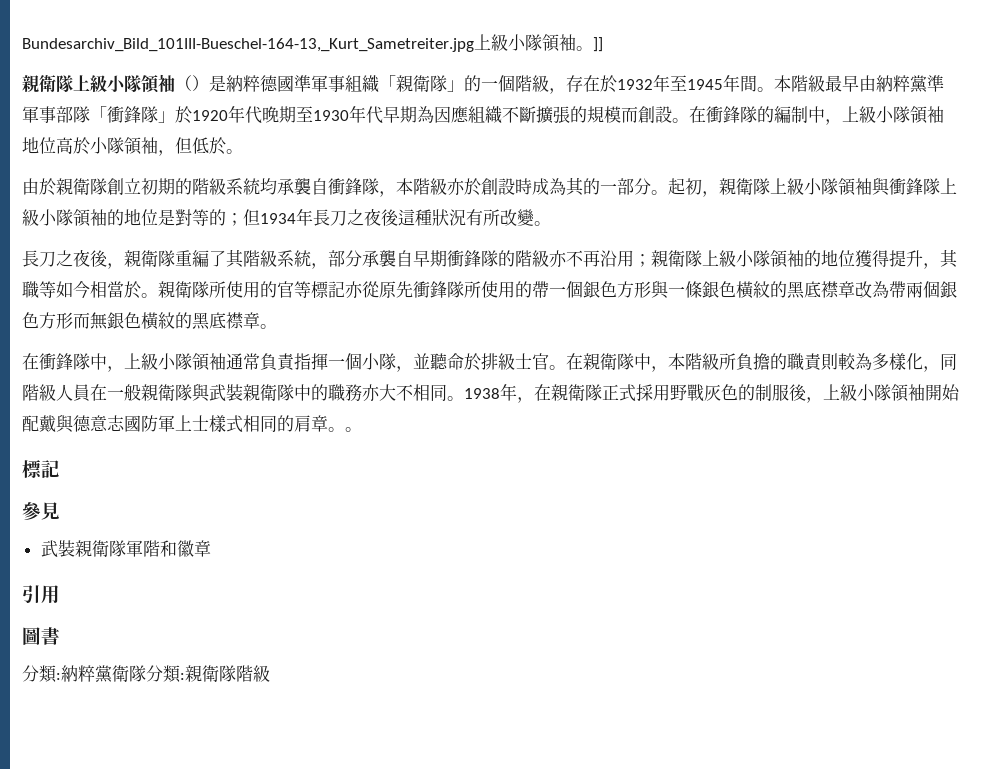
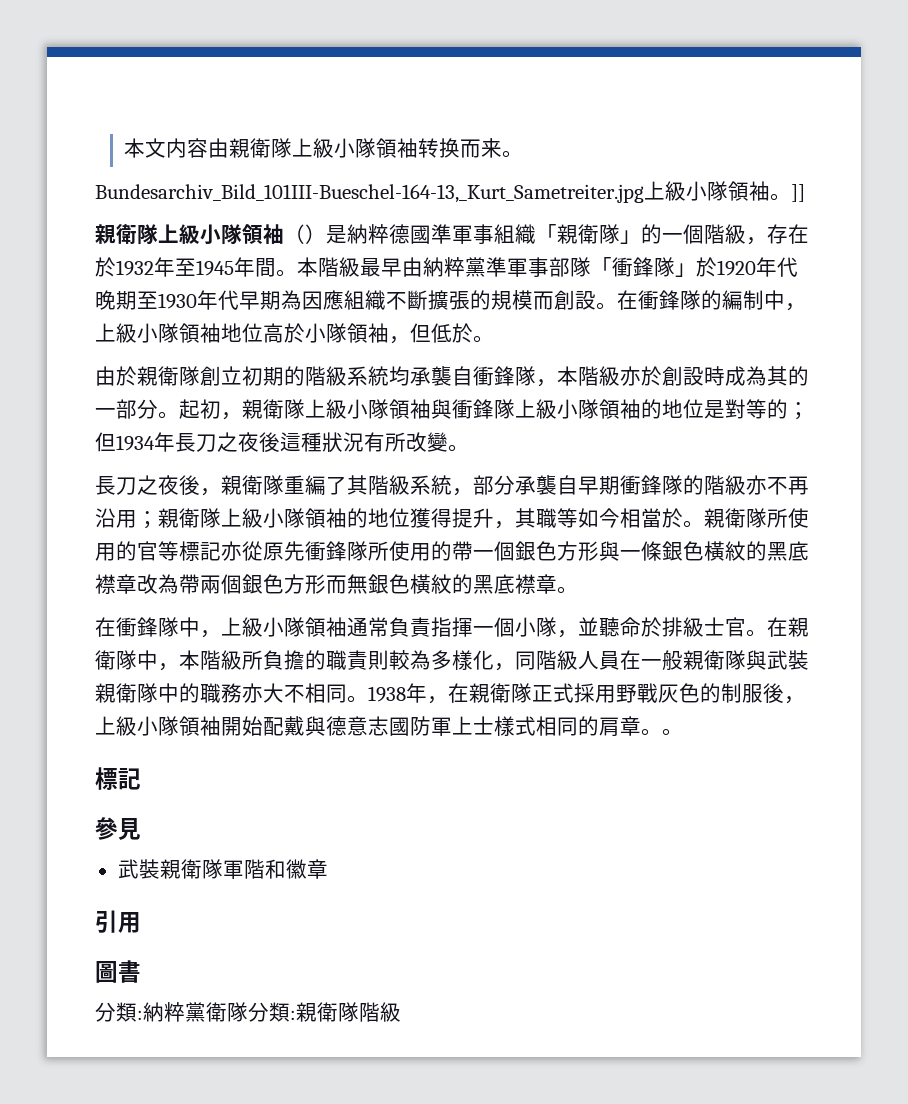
(22, 45) none -> [124,138,524,158] 本文内容由親衛隊上級小隊領袖转换而来。 //

